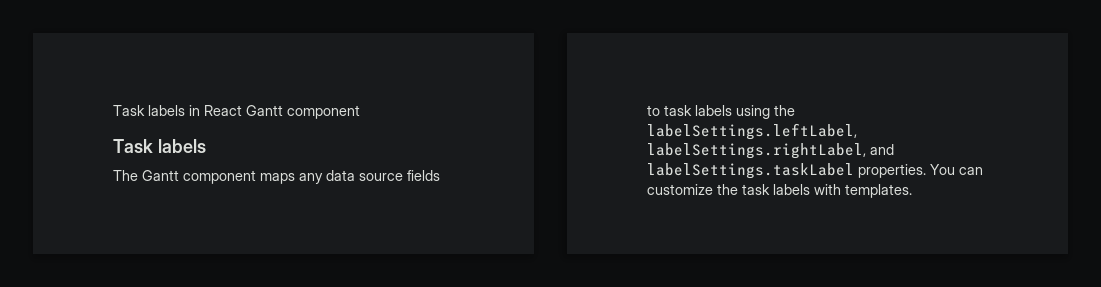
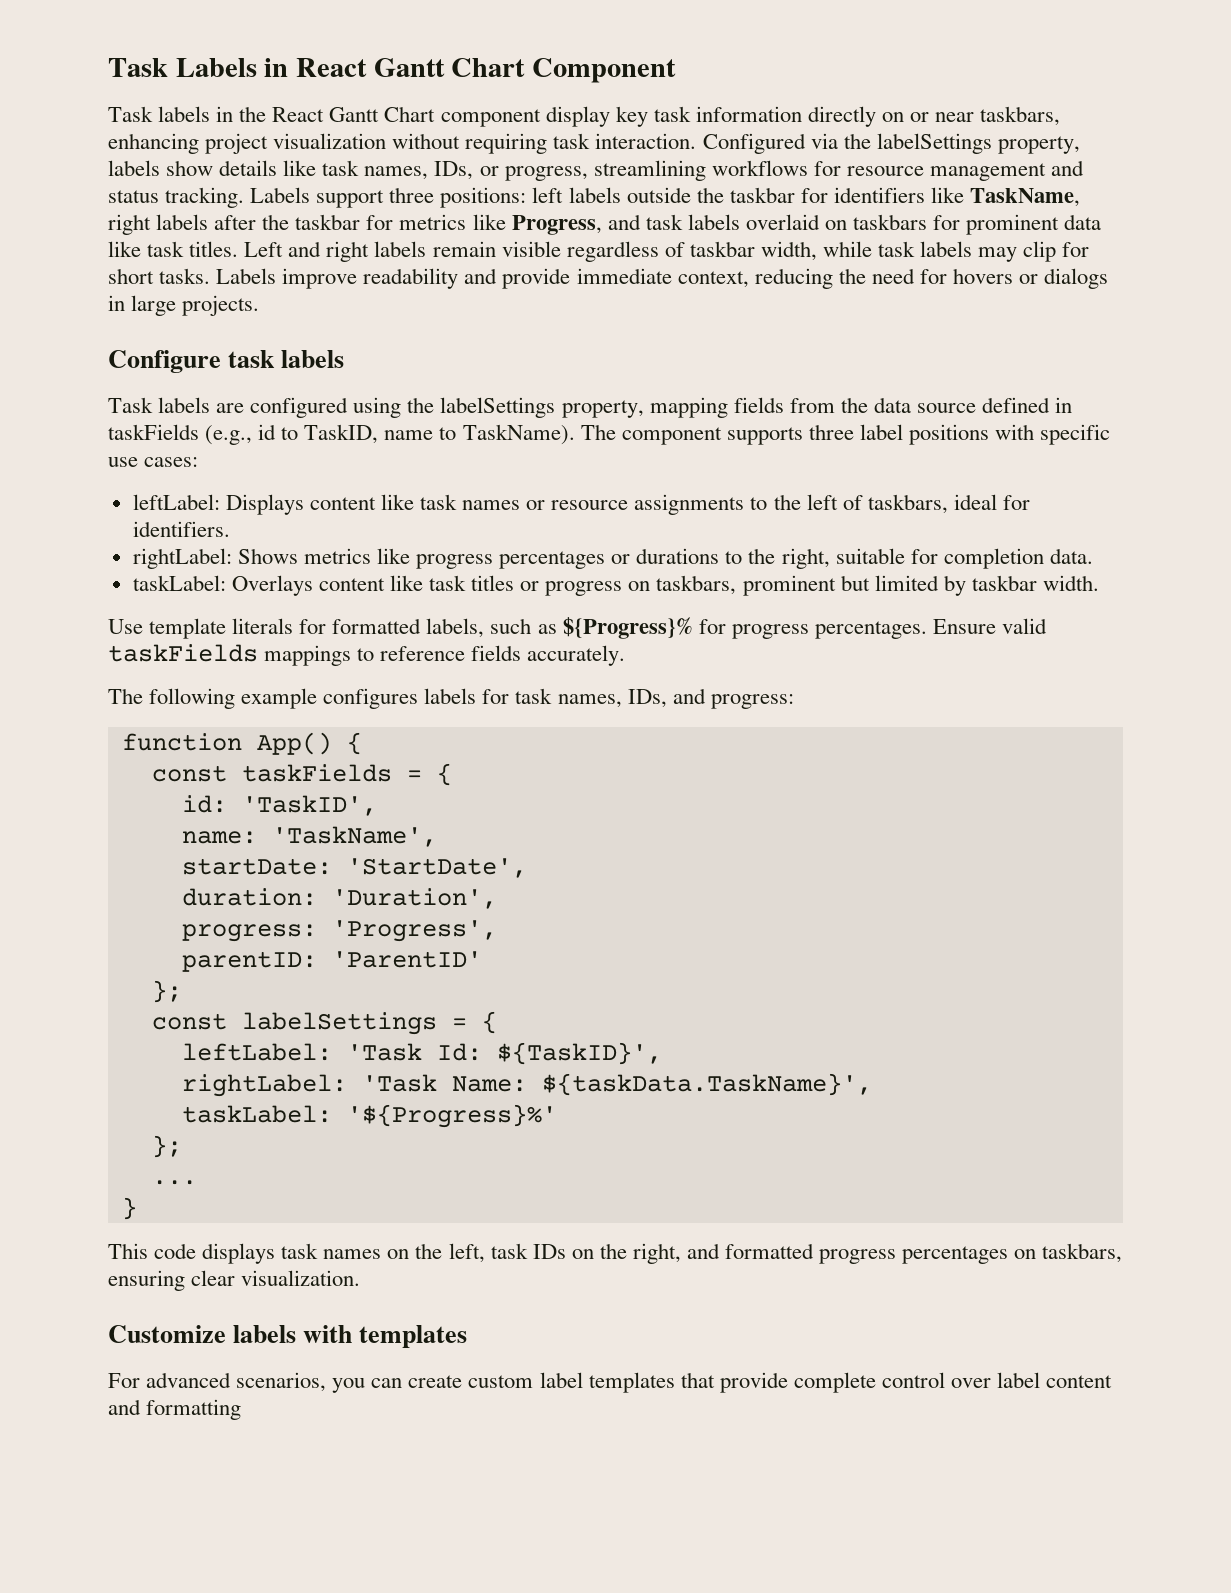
[113,105,145,116] Task -> [108,58,677,83] [108,106,153,122] Task Labels in React Gantt Chart Component // Task
[204,105,360,119] [113,139,206,153] [113,170,440,184] [647,105,795,119] [647,123,857,140] [647,143,894,159] [647,163,983,179] [647,184,912,198] React Gantt component // Task labels // The Gantt component maps any data source fields to task labels using the labelSettings.leftLabel, labelSettings.rightLabel, and labelSettings.taskLabel properties. You can customize the task labels with templates. -> [239,106,1061,127] [108,133,1080,154] [108,160,1085,181] [108,187,1081,208] [108,214,1102,235] [108,241,1090,262] [108,268,1109,289] [108,295,260,316] [108,350,345,373] [108,397,1073,418] [108,424,1111,445] [108,457,199,467] [132,494,1030,515] [132,521,230,537] [132,548,1093,569] [132,575,1099,596] [108,617,1047,639] [108,644,626,666] [108,688,794,709] [121,732,362,755] [151,763,452,786] [181,795,377,816] [181,826,437,847] [181,858,527,878] [181,888,497,909] [181,920,497,942] [181,951,482,972] [151,980,182,1003] [151,1011,497,1035] [181,1042,662,1065] [181,1073,872,1097] [181,1104,557,1128] [151,1135,182,1158] [151,1180,197,1185] [121,1197,137,1220] [108,1243,1123,1264] [108,1270,361,1291] [108,1325,468,1348] [108,1372,1113,1393] [108,1399,242,1420] the React Gantt Chart component display key task information directly on or near taskbars, enhancing project visualization without requiring task interaction. Configured via the labelSettings property, labels show details like task names, IDs, or progress, streamlining workflows for resource management and status tracking. Labels support three positions: left labels outside the taskbar for identifiers like TaskName, right labels after the taskbar for metrics like Progress, and task labels overlaid on taskbars for prominent data like task titles. Left and right labels remain visible regardless of taskbar width, while task labels may clip for short tasks. Labels improve readability and provide immediate context, reducing the need for hovers or dialogs in large projects. // Configure task labels // Task labels are configured using the labelSettings property, mapping fields from the data source defined in taskFields (e.g., id to TaskID, name to TaskName). The component supports three label positions with specific use cases: // leftLabel: Displays content like task names or resource assignments to the left of taskbars, ideal for identifiers. // rightLabel: Shows metrics like progress percentages or durations to the right, suitable for completion data. // taskLabel: Overlays content like task titles or progress on taskbars, prominent but limited by taskbar width. // Use template literals for formatted labels, such as ${Progress}% for progress percentages. Ensure valid taskFields mappings to reference fields accurately. // The following example configures labels for task names, IDs, and progress: // function App() { // const taskFields = { // id: 'TaskID', // name: 'TaskName', // startDate: 'StartDate', // duration: 'Duration', // progress: 'Progress', // parentID: 'ParentID' // }; // const labelSettings = { // leftLabel: 'Task Id: ${TaskID}', // rightLabel: 'Task Name: ${taskData.TaskName}', // taskLabel: '${Progress}%' // }; // ... // } // This code displays task names on the left, task IDs on the right, and formatted progress percentages on taskbars, ensuring clear visualization. // Customize labels with templates // For advanced scenarios, you can create custom label templates that provide complete control over label content and formatting

